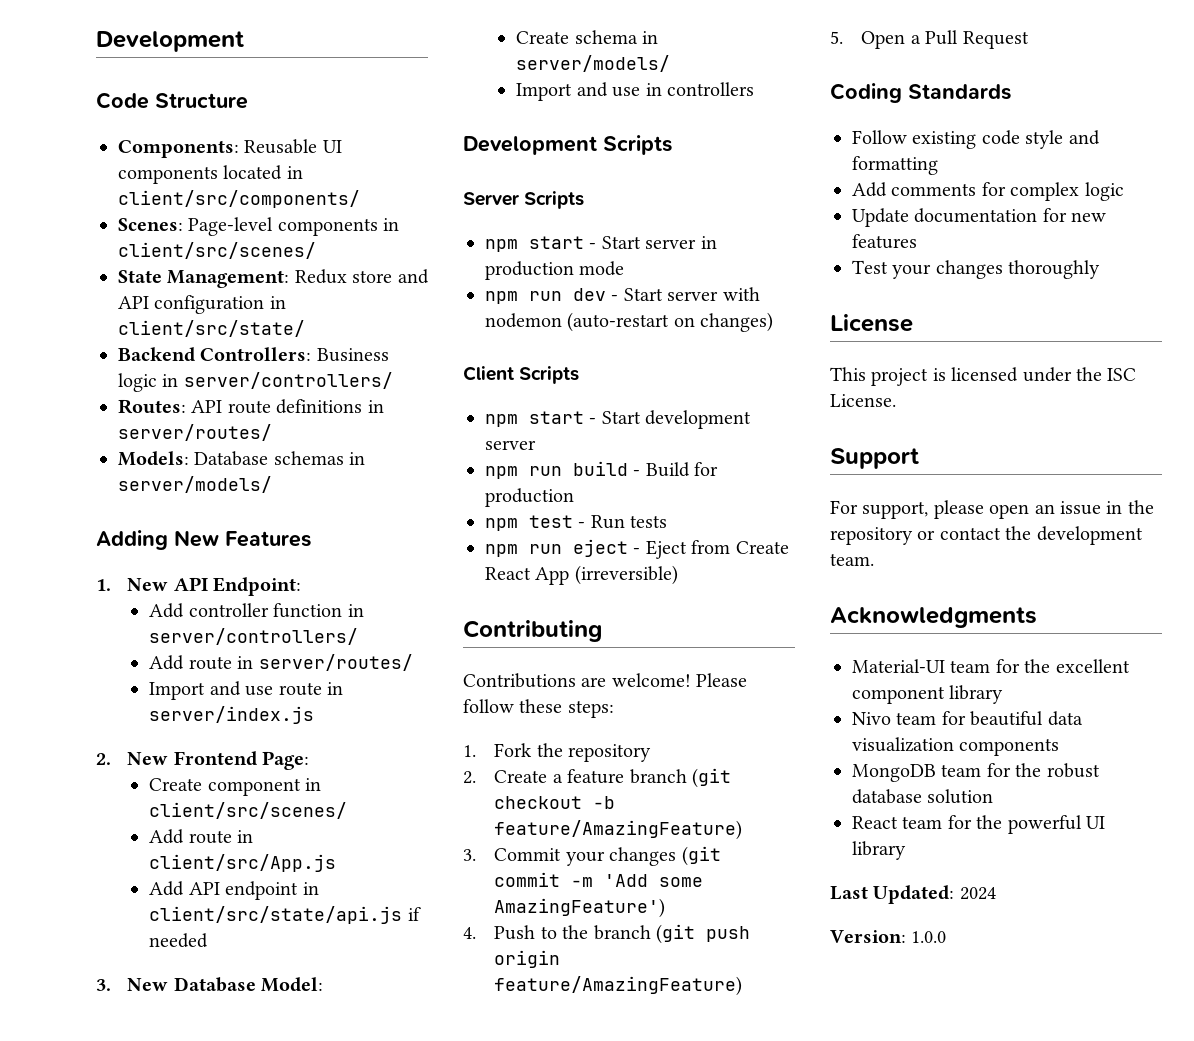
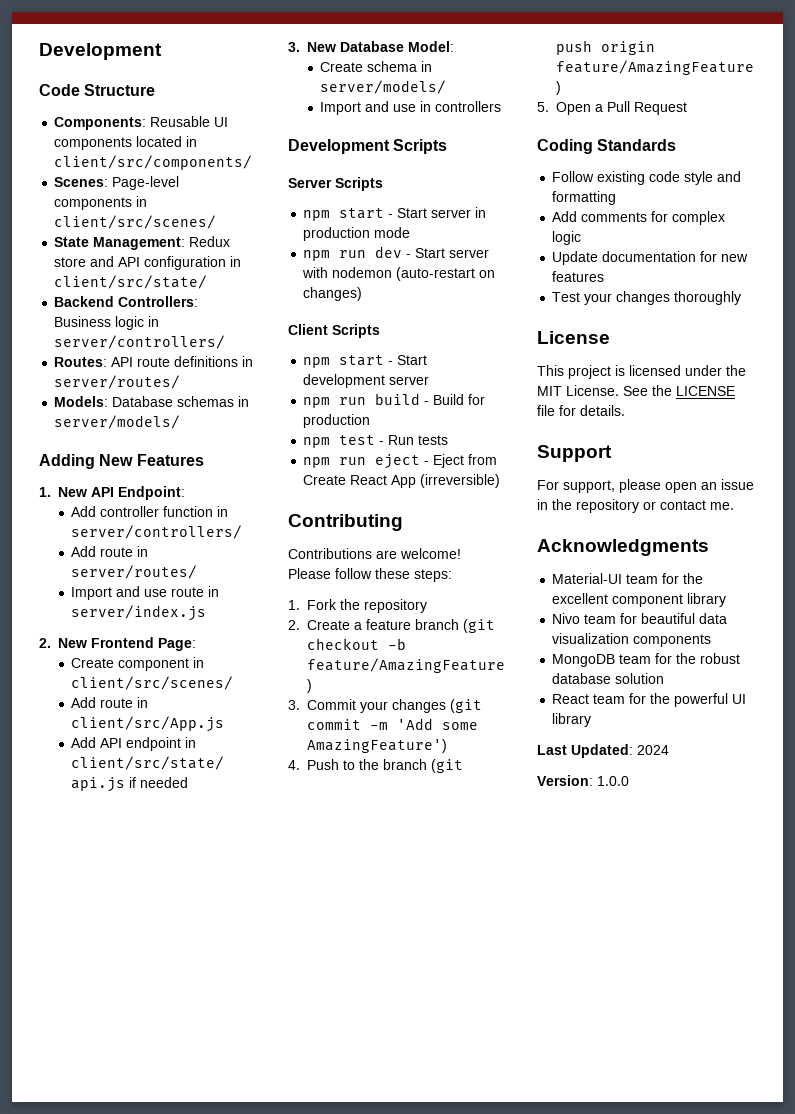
[1107,368,1137,381] ISC -> [537,386,562,396] MIT
(896, 400) none -> [623,385,735,396] [537,405,625,416] See the LICENSE file for details.
[1005,526,1143,545] [830,553,874,566] the development team. -> [710,502,734,510] me.

